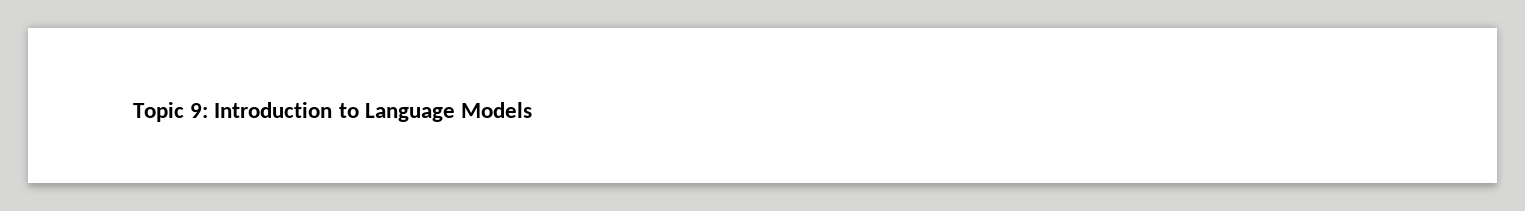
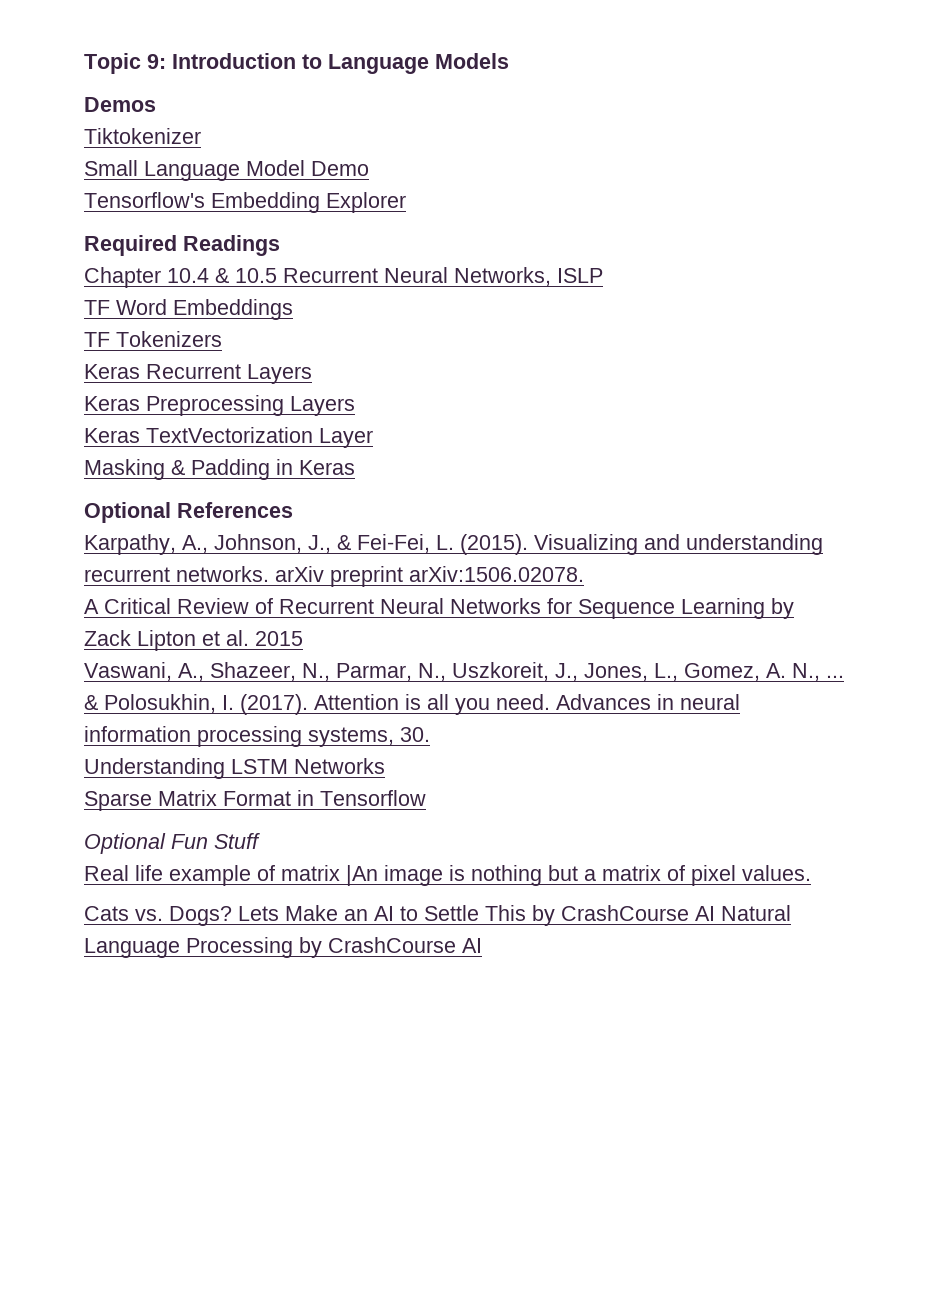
(533, 110) none -> [84,97,156,112] [84,128,201,144] [84,160,369,181] [84,192,406,213] [84,235,280,256] [84,267,603,288] [84,299,293,320] [84,331,222,347] [84,364,312,384] [84,395,355,416] [84,427,373,448] [84,459,355,480] [84,502,293,523] [84,534,823,555] [84,566,584,587] [84,598,794,619] [84,630,303,651] [84,662,844,681] [84,694,740,715] [84,726,430,747] [84,758,385,779] [84,790,426,811] [84,833,260,854] [84,865,811,886] [84,905,791,926] [84,937,482,958] // Demos // Tiktokenizer // Small Language Model Demo // Tensorflow's Embedding Explorer // Required Readings // Chapter 10.4 & 10.5 Recurrent Neural Networks, ISLP // TF Word Embeddings // TF Tokenizers // Keras Recurrent Layers // Keras Preprocessing Layers // Keras TextVectorization Layer // Masking & Padding in Keras // Optional References // Karpathy, A., Johnson, J., & Fei-Fei, L. (2015). Visualizing and understanding recurrent networks. arXiv preprint arXiv:1506.02078. // A Critical Review of Recurrent Neural Networks for Sequence Learning by Zack Lipton et al. 2015 // Vaswani, A., Shazeer, N., Parmar, N., Uszkoreit, J., Jones, L., Gomez, A. N., ... & Polosukhin, I. (2017). Attention is all you need. Advances in neural information processing systems, 30. // Understanding LSTM Networks // Sparse Matrix Format in Tensorflow // Optional Fun Stuff // Real life example of matrix |An image is nothing but a matrix of pixel values. // Cats vs. Dogs? Lets Make an AI to Settle This by CrashCourse AI Natural Language Processing by CrashCourse AI

